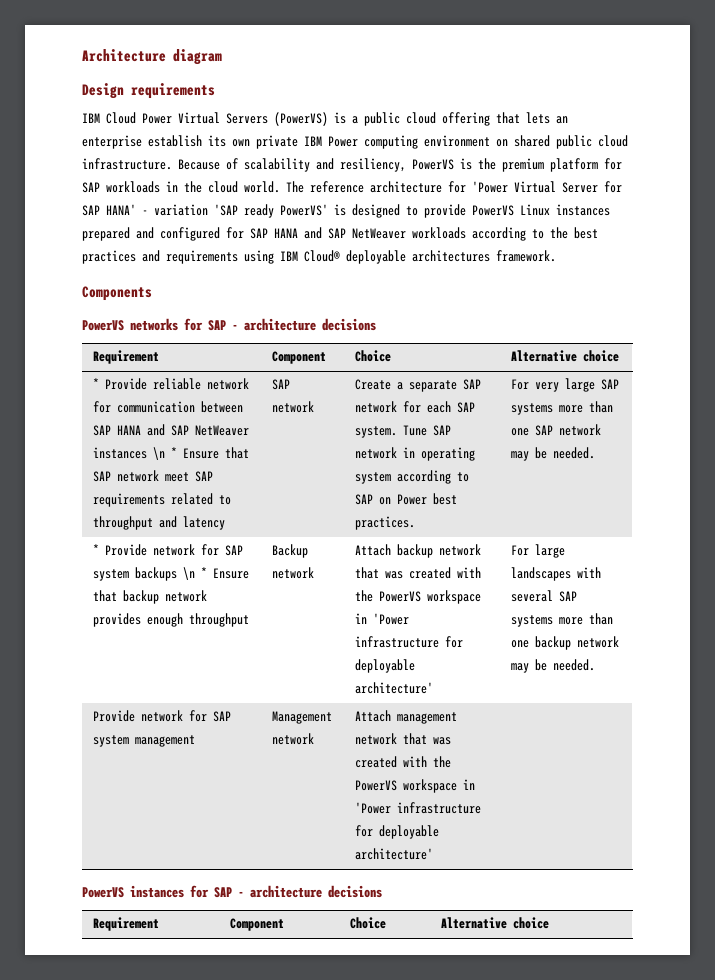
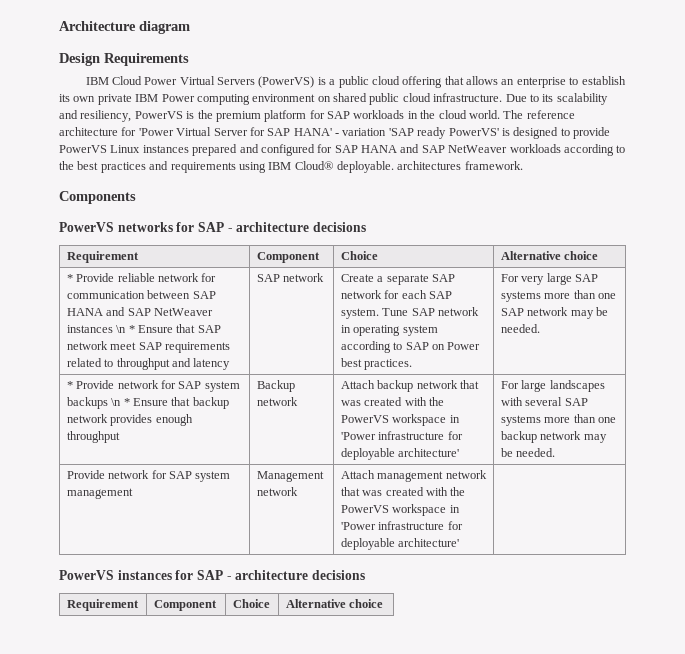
[131,83,215,99] requirements -> [104,53,189,66] Requirements
[526,112,550,124] lets -> [466,76,499,85] allows
(142, 142) none -> [569,77,579,85] to
[178,158,238,170] Because of -> [505,94,554,102] Due to its
[346,250,406,264] deployable -> [337,161,394,173] deployable.

